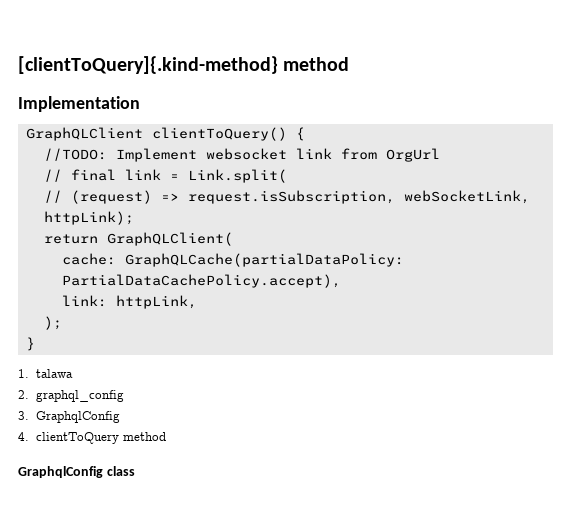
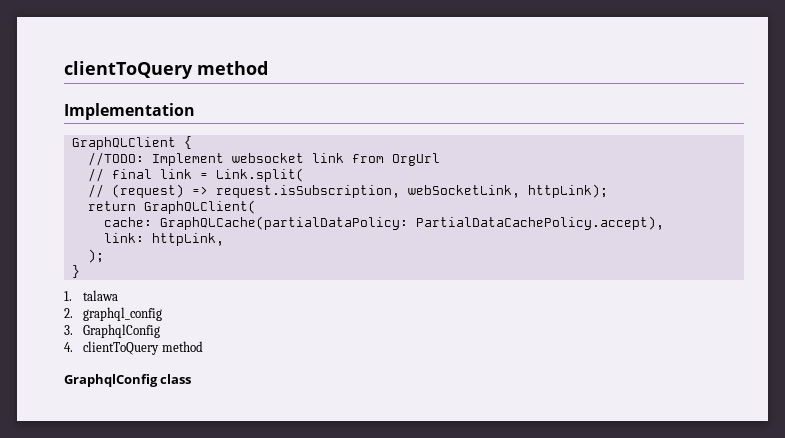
[18,56,278,74] [clientToQuery]{.kind-method} -> [64,61,193,79] clientToQuery
[151,127,287,141] clientToQuery() -> (176, 143) none

